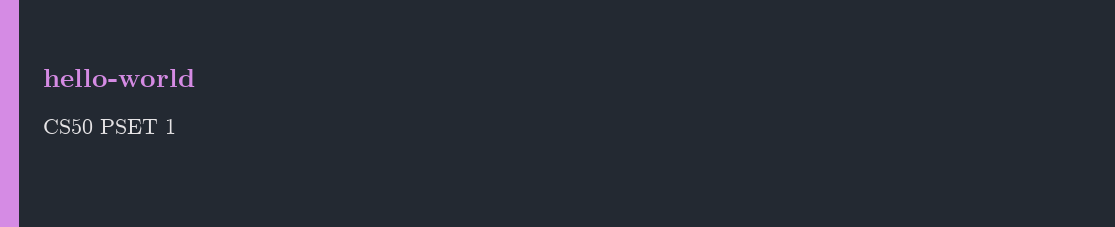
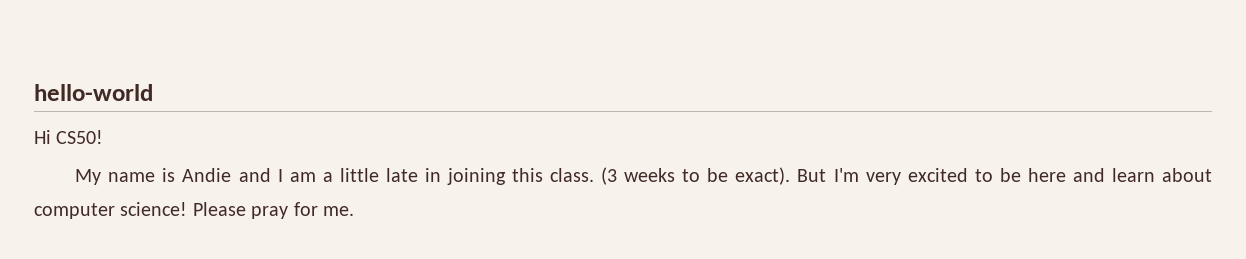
[43,118,176,134] CS50 PSET 1 -> [34,130,104,144] [75,167,1212,185] [34,202,354,219] Hi CS50! // My name is Andie and I am a little late in joining this class. (3 weeks to be exact). But I'm very excited to be here and learn about computer science! Please pray for me.

